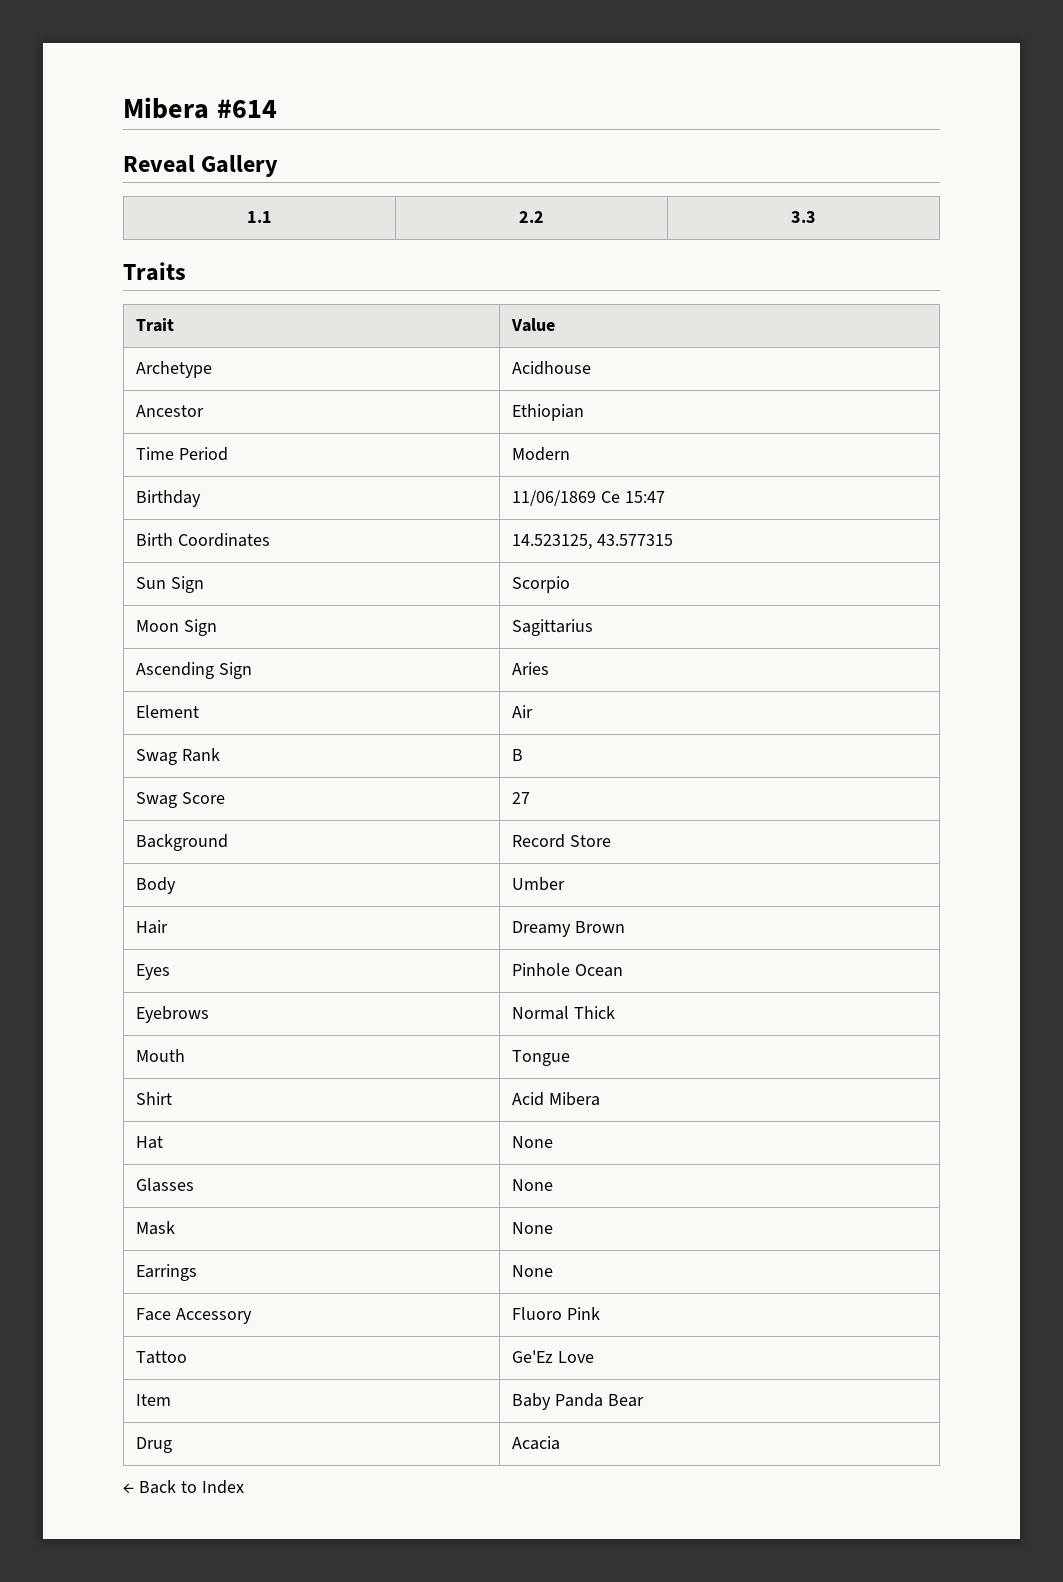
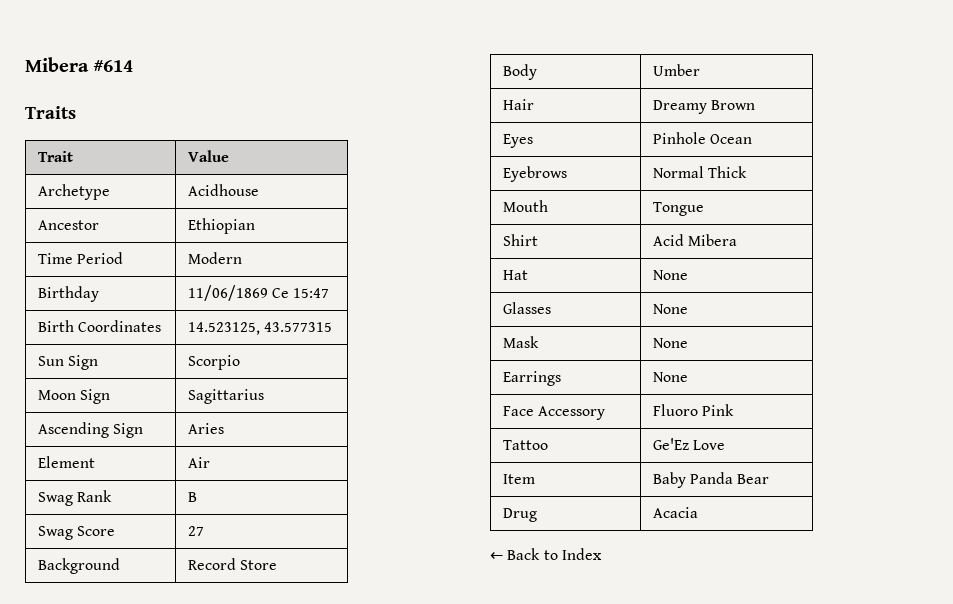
[123,155,279,177] [247,211,272,223] [519,211,544,223] [791,211,816,223] // Reveal Gallery // 1.1 | 2.2 | 3.3 -> (134, 66) none

